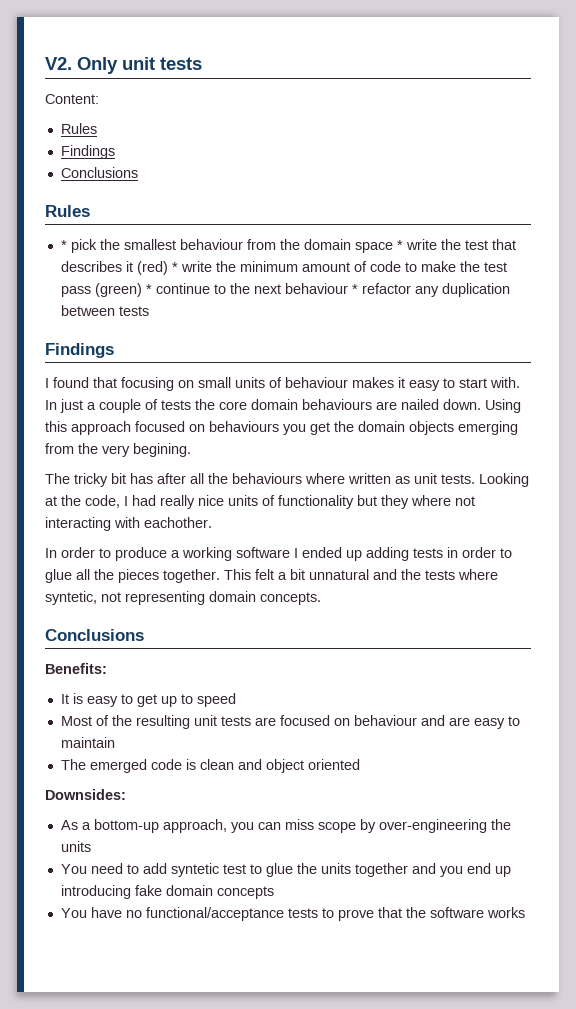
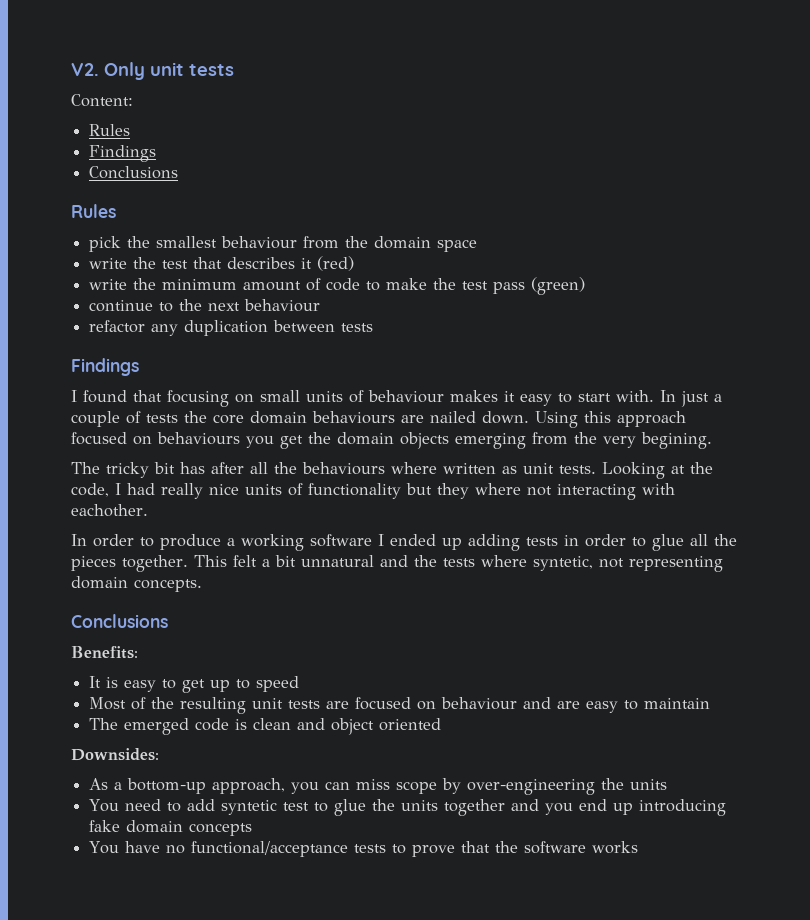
[60,240,67,250] * -> (116, 211) none
[396,240,403,250] * -> (478, 245) //
[171,262,178,272] * -> (355, 263) //
[145,284,152,294] * -> (586, 286) //
[351,284,358,294] * -> (321, 305) //

